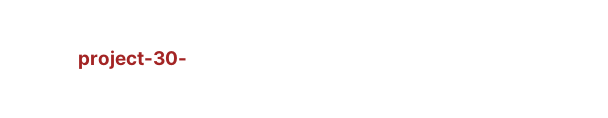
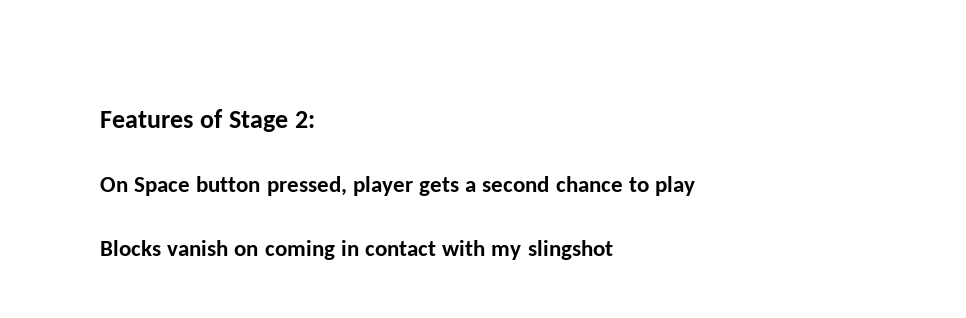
[78,50,187,69] project-30- -> [100,109,316,132] [100,176,696,196] [100,240,613,260] Features of Stage 2: // On Space button pressed, player gets a second chance to play // Blocks vanish on coming in contact with my slingshot

